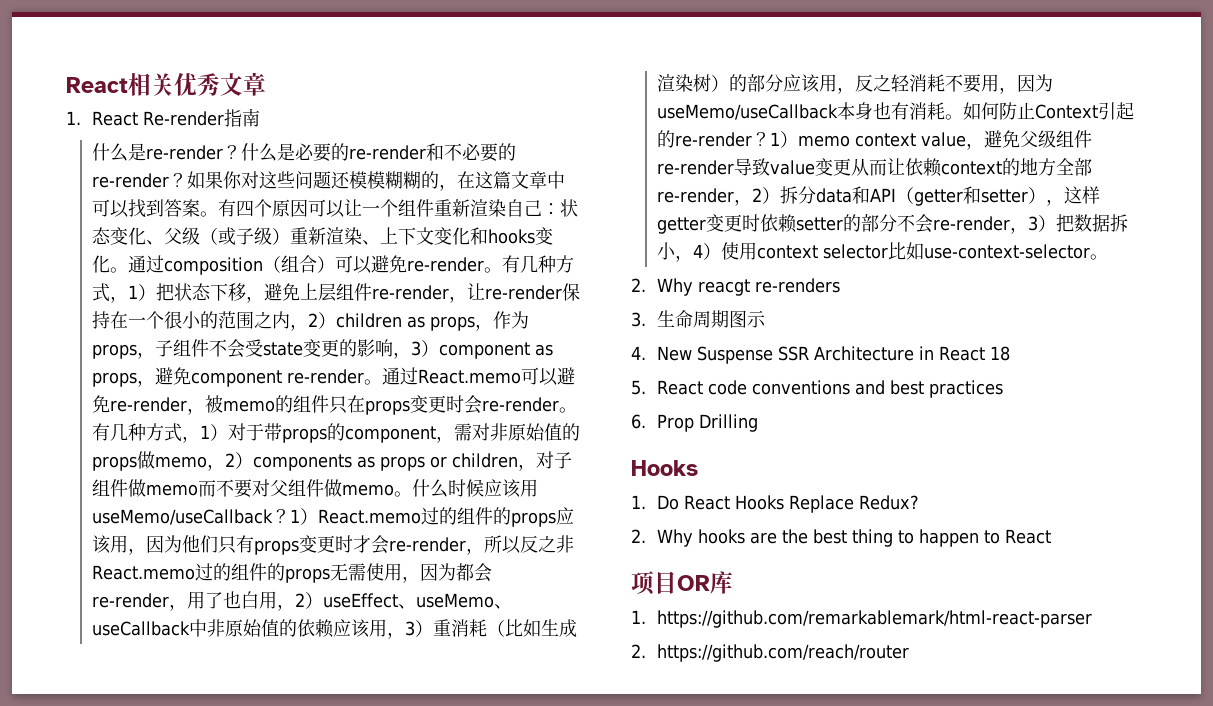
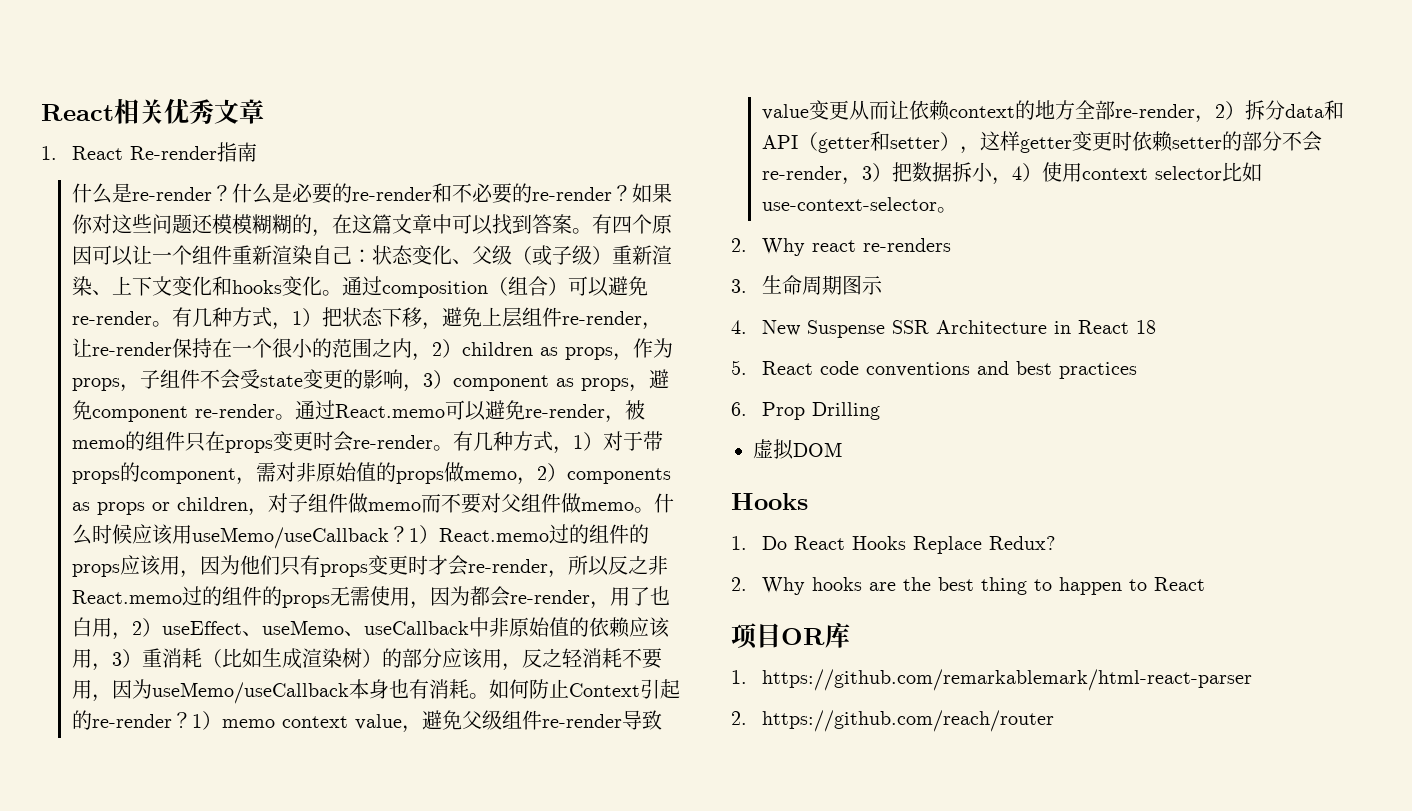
[698,279,751,296] reacgt -> [811,240,856,252] react
(759, 423) none -> [753,439,842,460] // 虚拟DOM

